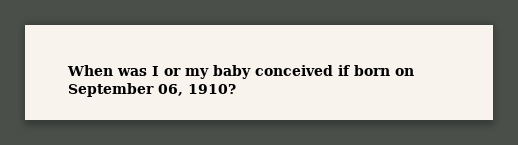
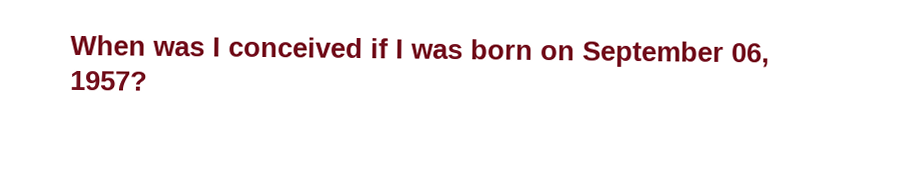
[164,65,350,79] or my baby conceived if -> [228,36,463,60] conceived if I was
[188,84,236,94] 1910? -> [70,70,148,91] 1957?

